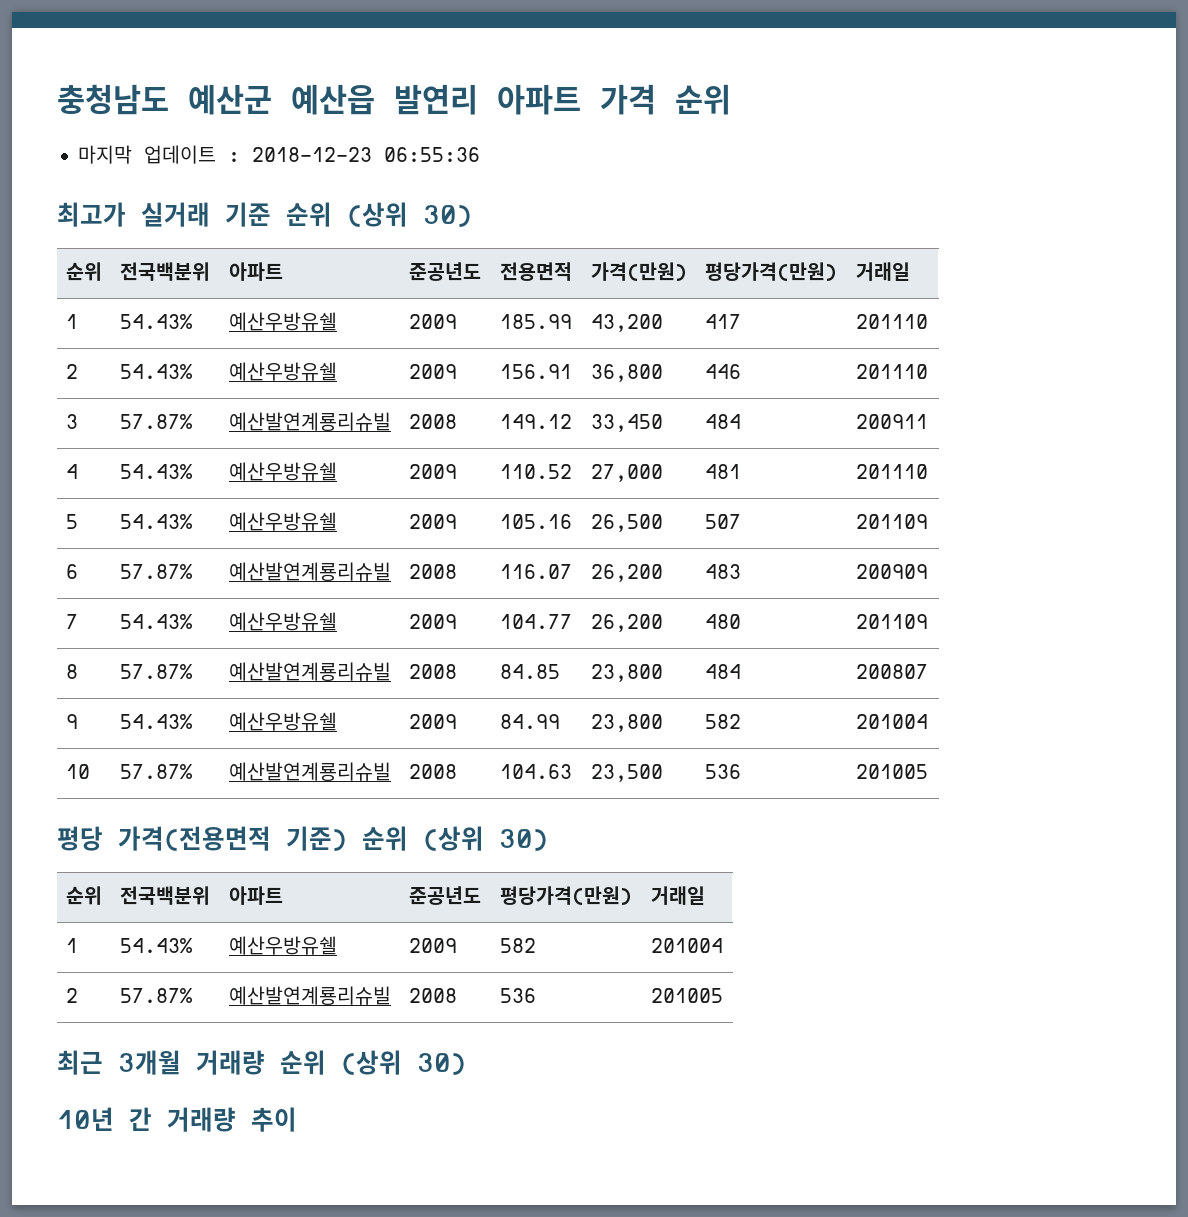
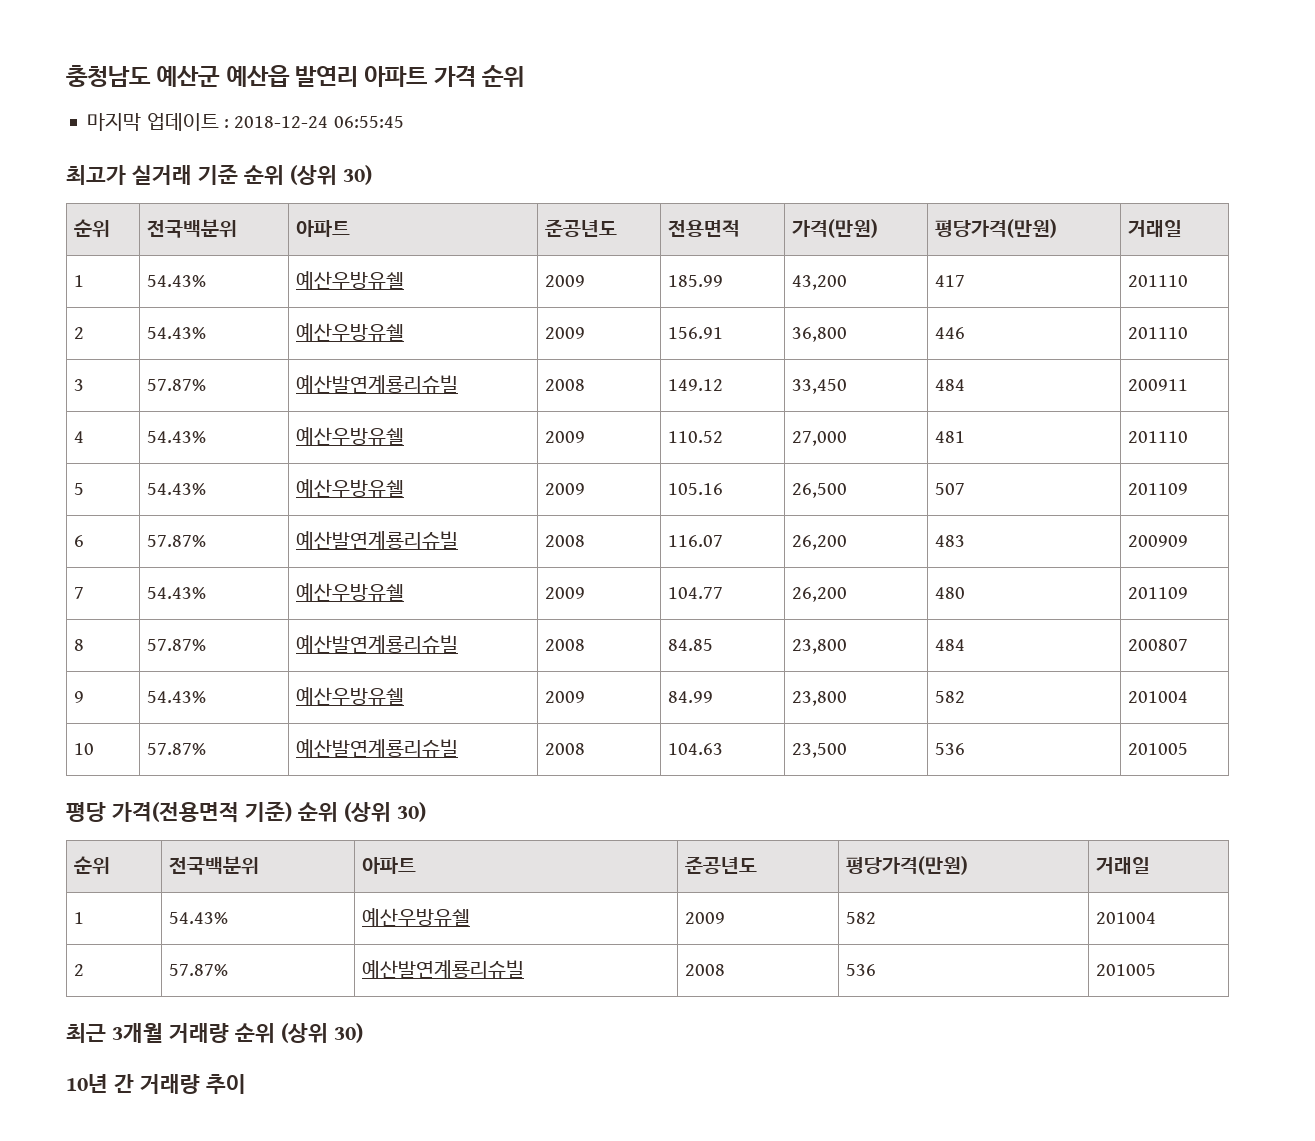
[252,147,481,162] 2018-12-23 06:55:36 -> [234,116,404,128] 2018-12-24 06:55:45

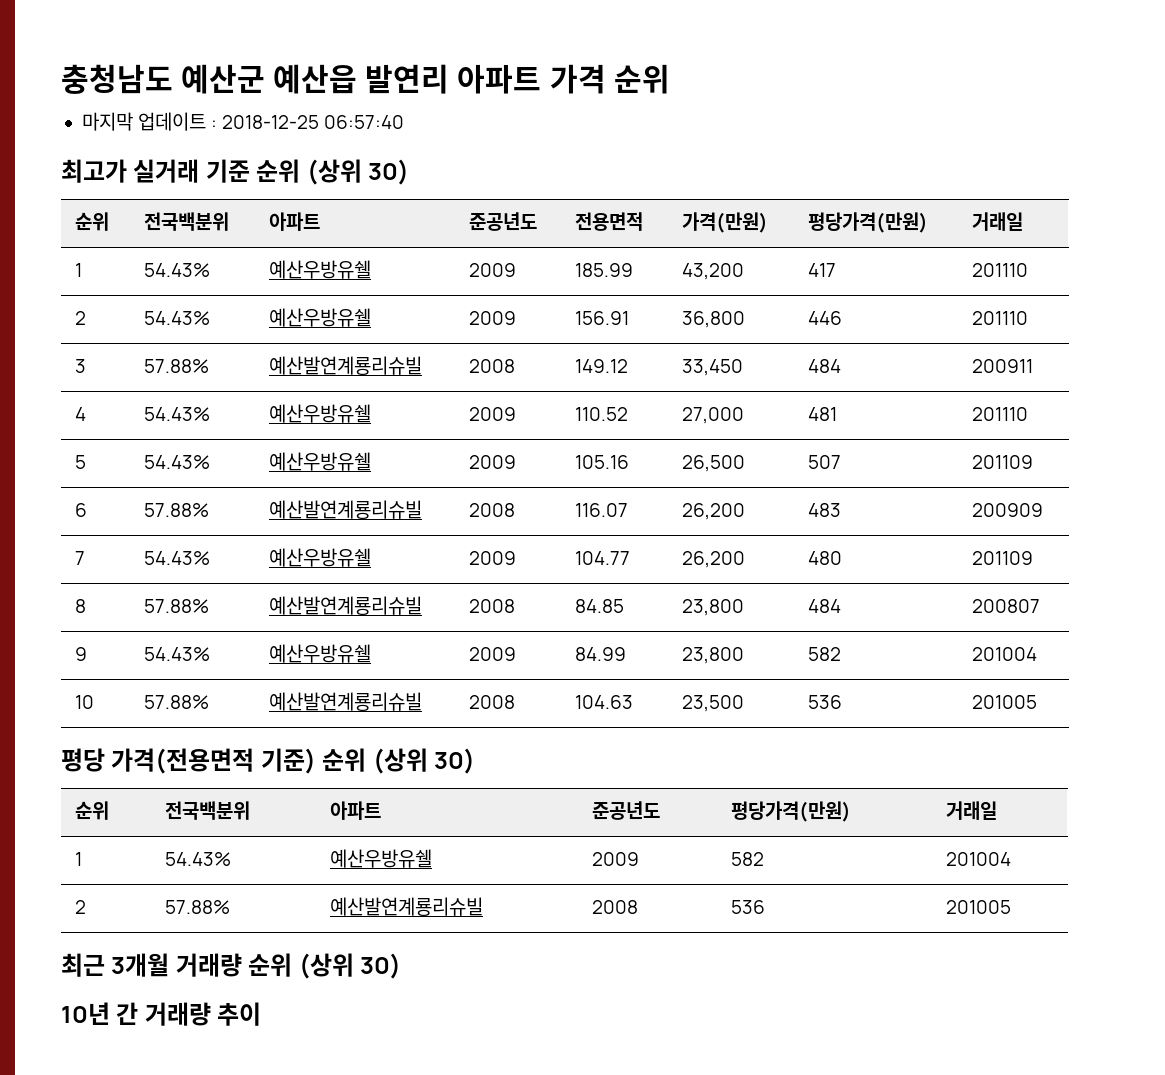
[234,116,404,128] 2018-12-24 06:55:45 -> [222,115,405,129] 2018-12-25 06:57:40
[147,379,207,391] 57.87% -> [144,359,210,373] 57.88%
[147,535,207,547] 57.87% -> [144,503,210,517] 57.88%
[147,639,207,651] 57.87% -> [144,599,210,613] 57.88%
[147,743,207,755] 57.87% -> [144,695,210,709] 57.88%
[169,964,229,976] 57.87% -> [165,900,231,914] 57.88%

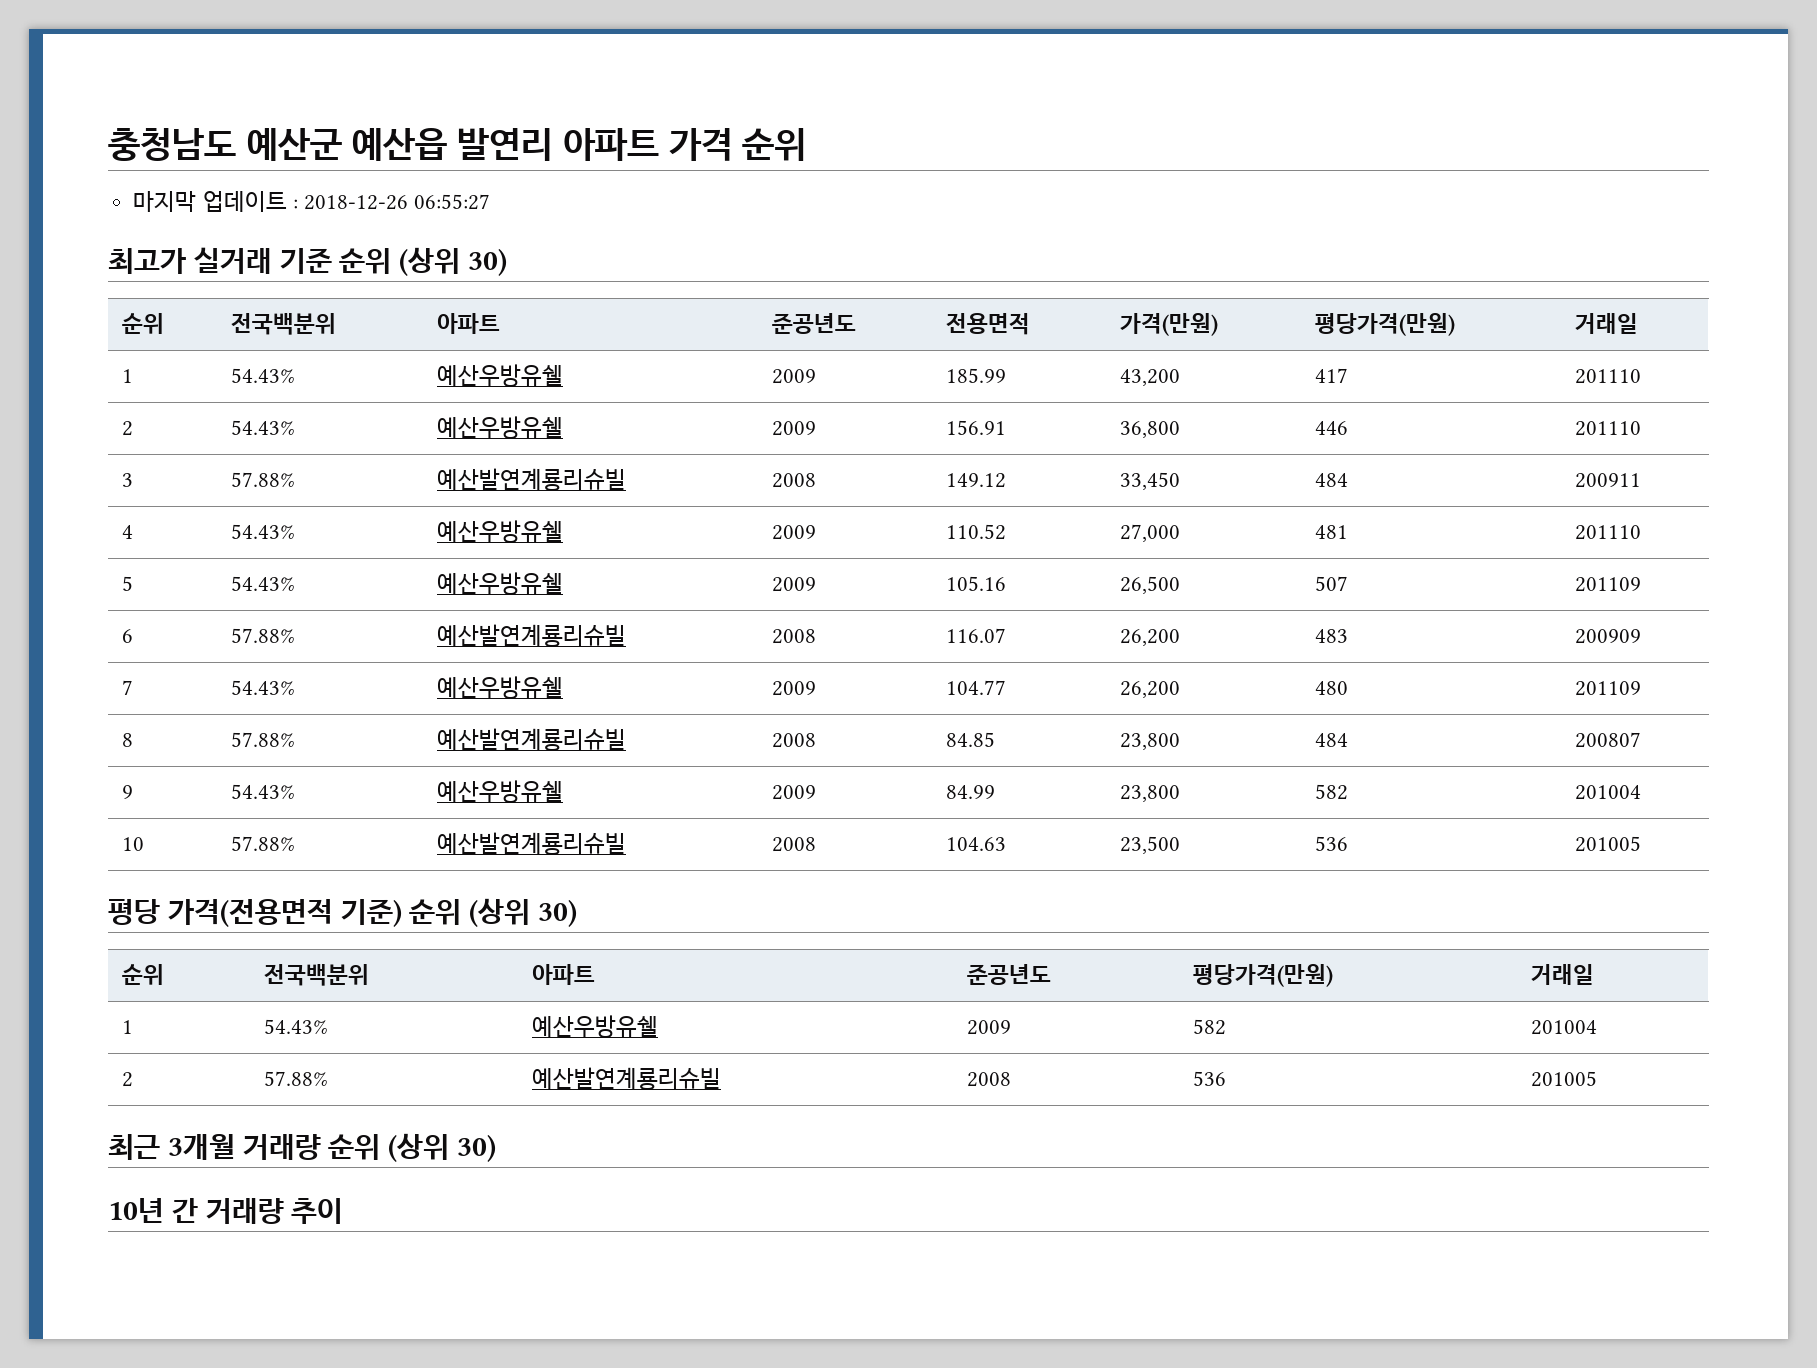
[222,115,405,129] 2018-12-25 06:57:40 -> [303,194,491,210] 2018-12-26 06:55:27

